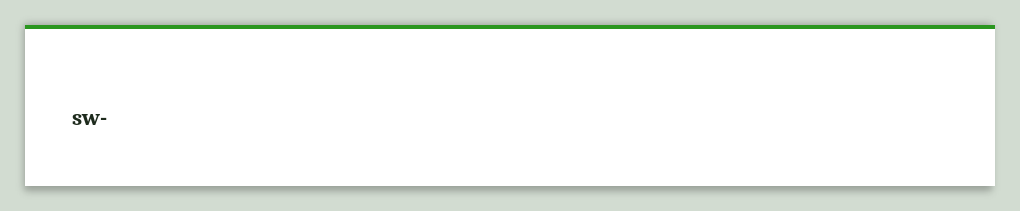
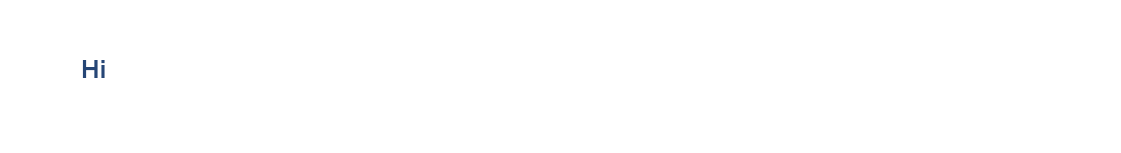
[72,114,107,125] sw- -> [81,60,106,78] Hi

